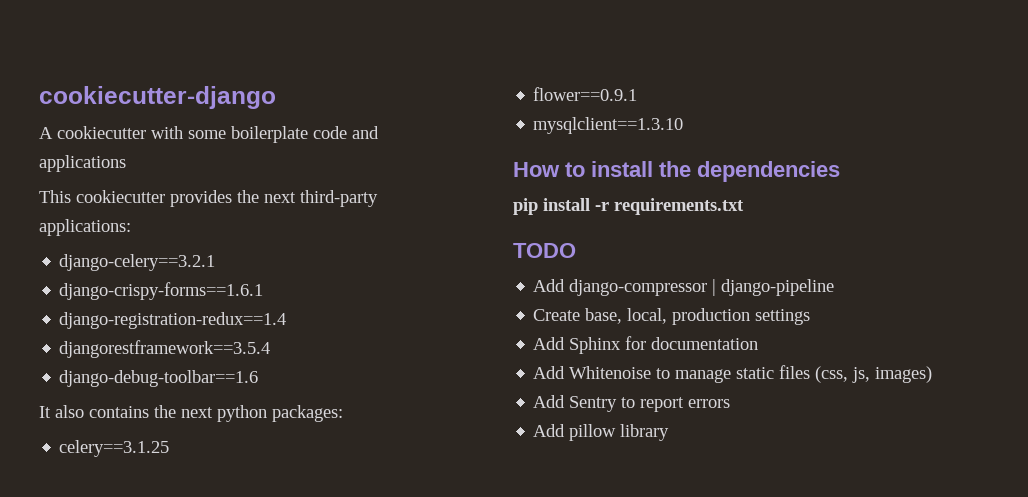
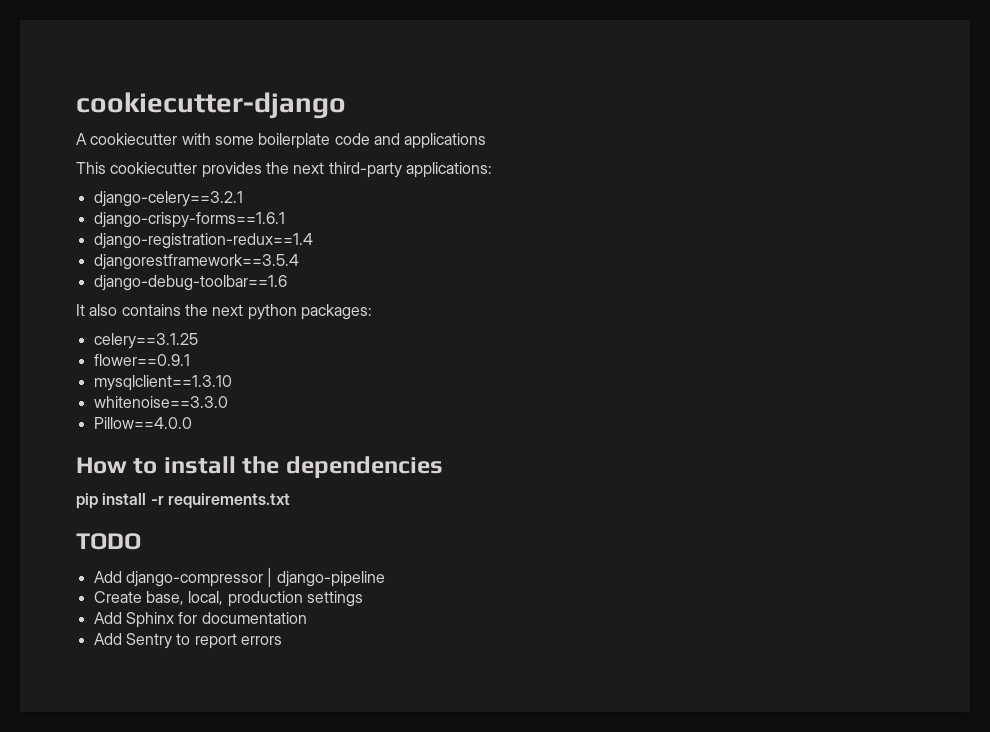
(684, 125) none -> [93,396,228,408] [93,417,192,429] // whitenoise==3.3.0 // Pillow==4.0.0
[533,365,933,383] // Add Whitenoise to manage static files (css, js, images) -> (307, 618) none
[533,424,670,441] // Add pillow library -> (282, 640) none

